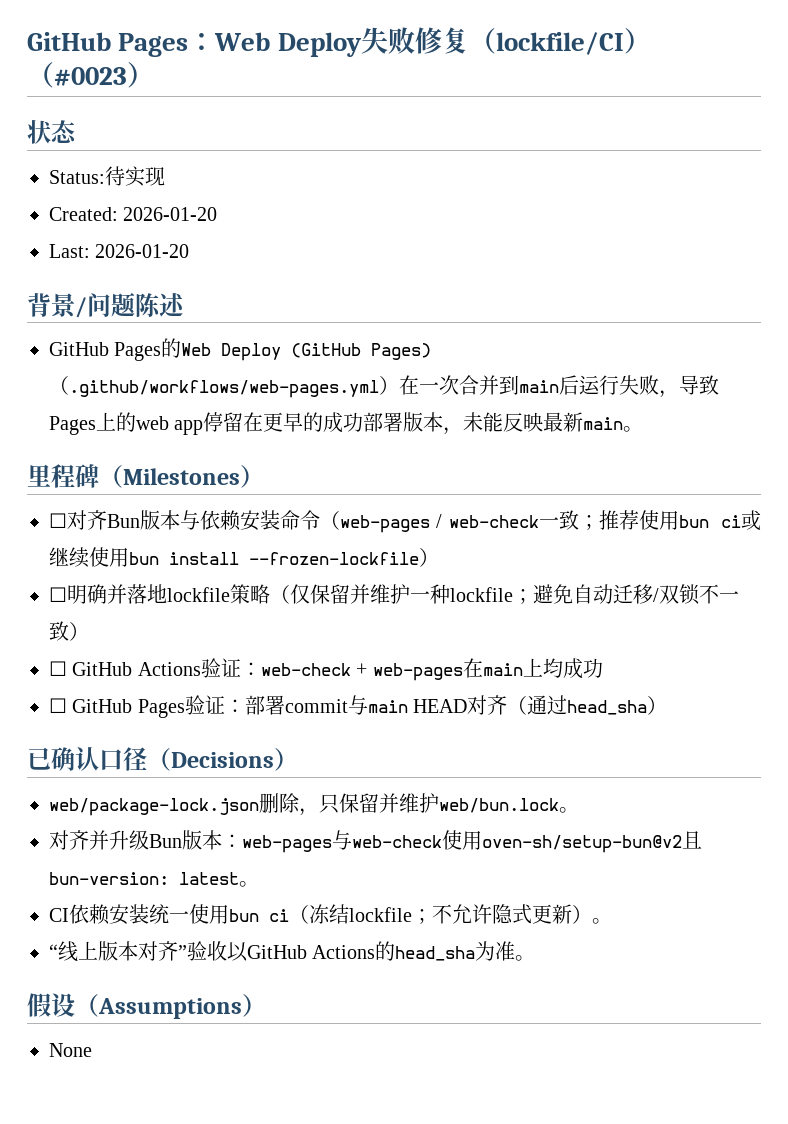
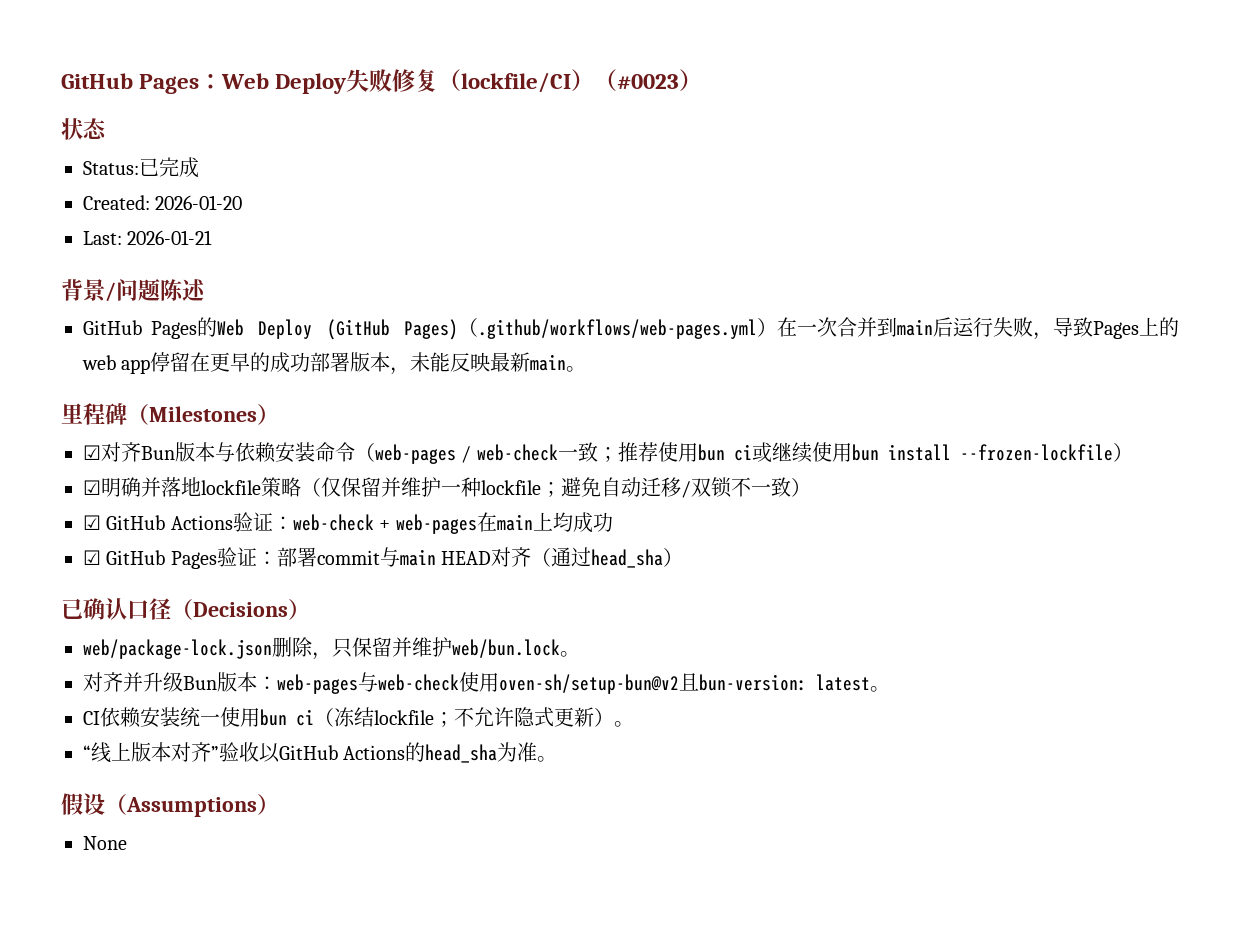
[105,166,165,187] 待实现 -> [139,157,199,178] 已完成
[95,244,190,258] 2026-01-20 -> [127,230,213,245] 2026-01-21
[49,513,67,528] ☐ -> [83,445,101,460] ☑
[49,587,67,602] ☐ -> [83,480,101,495] ☑
[49,661,67,676] ☐ -> [83,515,101,530] ☑
[49,698,67,713] ☐ -> [83,550,101,565] ☑

